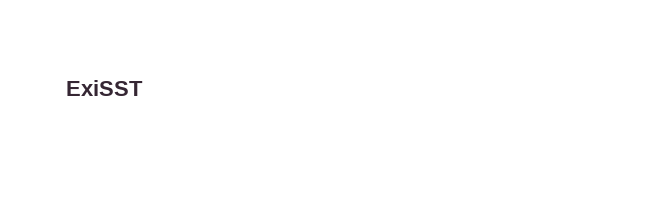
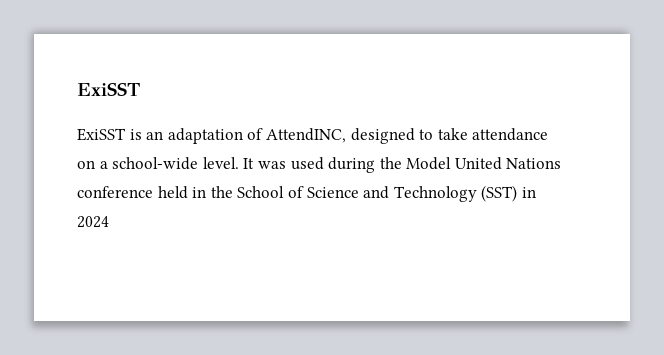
[66,80,143,96] ExiSST -> [77,82,140,96] [77,128,549,144] [77,157,562,173] [77,185,536,202] [77,216,109,228] ExiSST // ExiSST is an adaptation of AttendINC, designed to take attendance on a school-wide level. It was used during the Model United Nations conference held in the School of Science and Technology (SST) in 2024

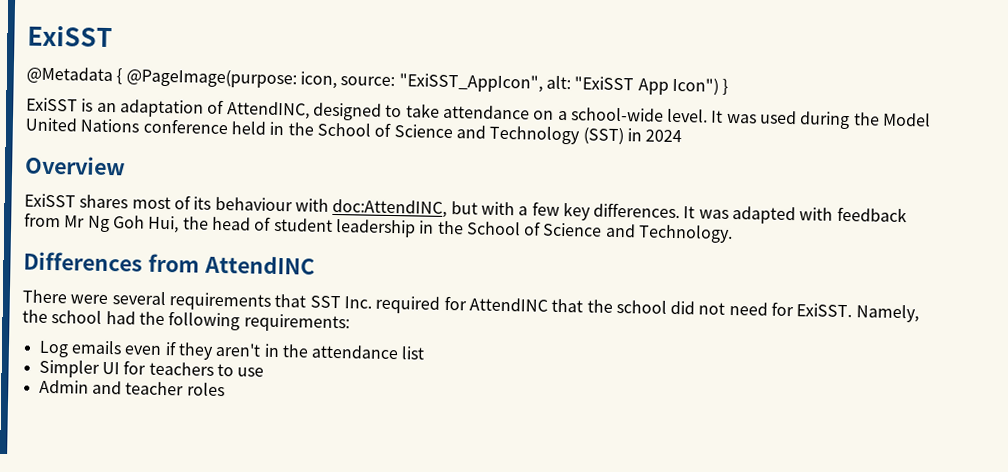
[77,82,140,96] ExiSST -> [27,25,113,48] [26,66,729,96] ExiSST // @Metadata { @PageImage(purpose: icon, source: "ExiSST_AppIcon", alt: "ExiSST App Icon") }
(109, 222) none -> [25,155,126,176] [24,193,907,225] [24,212,734,244] [23,251,315,275] [22,289,919,323] [22,309,350,333] [38,340,426,360] [38,359,265,378] [38,379,225,397] // Overview // ExiSST shares most of its behaviour with doc:AttendINC, but with a few key differences. It was adapted with feedback from Mr Ng Goh Hui, the head of student leadership in the School of Science and Technology. // Differences from AttendINC // There were several requirements that SST Inc. required for AttendINC that the school did not need for ExiSST. Namely, the school had the following requirements: // Log emails even if they aren't in the attendance list // Simpler UI for teachers to use // Admin and teacher roles

